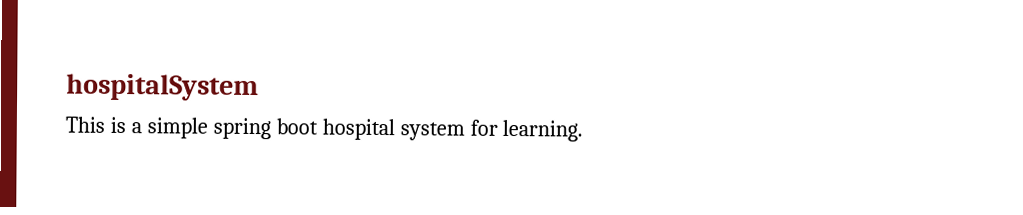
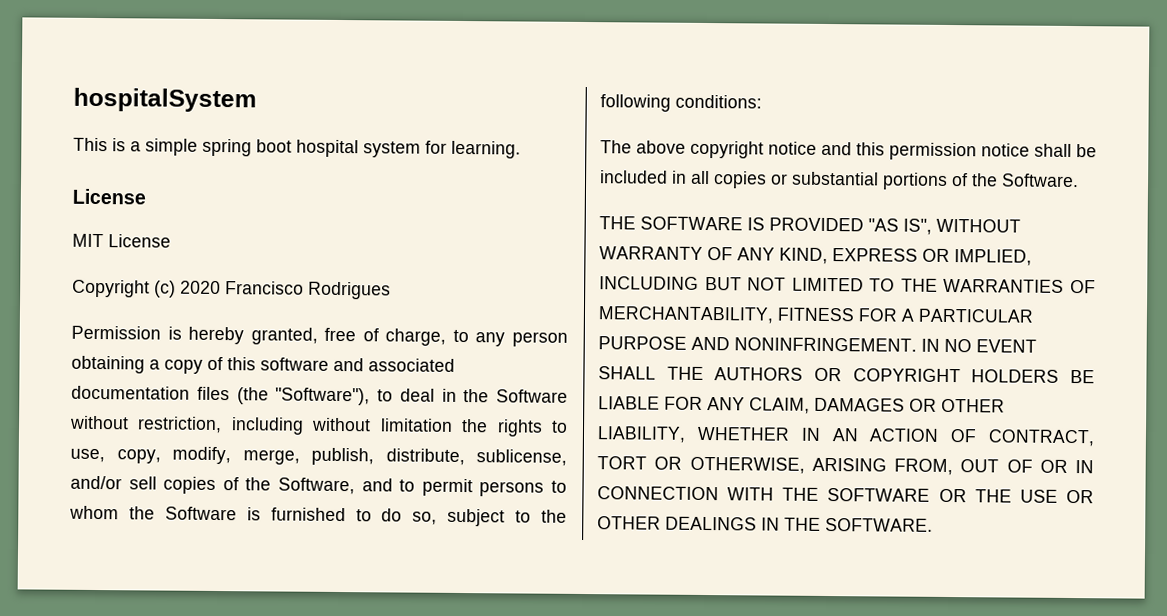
(584, 130) none -> [72,188,146,205] [72,233,171,248] [72,279,391,300] [71,325,568,347] [71,355,455,374] [71,385,568,406] [69,415,568,437] [70,446,567,466] [70,475,568,497] [69,505,567,527] [600,94,762,112] [600,140,1097,161] [600,170,1079,190] [599,216,1021,235] [599,246,1032,266] [599,276,1096,294] [598,306,1034,324] [598,336,1037,353] [598,366,1095,384] [598,396,1005,414] [597,426,1095,447] [597,456,1094,476] [597,486,1094,504] [597,516,933,532] // License // MIT License // Copyright (c) 2020 Francisco Rodrigues // Permission is hereby granted, free of charge, to any person obtaining a copy of this software and associated documentation files (the "Software"), to deal in the Software without restriction, including without limitation the rights to use, copy, modify, merge, publish, distribute, sublicense, and/or sell copies of the Software, and to permit persons to whom the Software is furnished to do so, subject to the following conditions: // The above copyright notice and this permission notice shall be included in all copies or substantial portions of the Software. // THE SOFTWARE IS PROVIDED "AS IS", WITHOUT WARRANTY OF ANY KIND, EXPRESS OR IMPLIED, INCLUDING BUT NOT LIMITED TO THE WARRANTIES OF MERCHANTABILITY, FITNESS FOR A PARTICULAR PURPOSE AND NONINFRINGEMENT. IN NO EVENT SHALL THE AUTHORS OR COPYRIGHT HOLDERS BE LIABLE FOR ANY CLAIM, DAMAGES OR OTHER LIABILITY, WHETHER IN AN ACTION OF CONTRACT, TORT OR OTHERWISE, ARISING FROM, OUT OF OR IN CONNECTION WITH THE SOFTWARE OR THE USE OR OTHER DEALINGS IN THE SOFTWARE.

